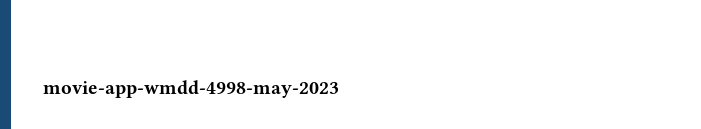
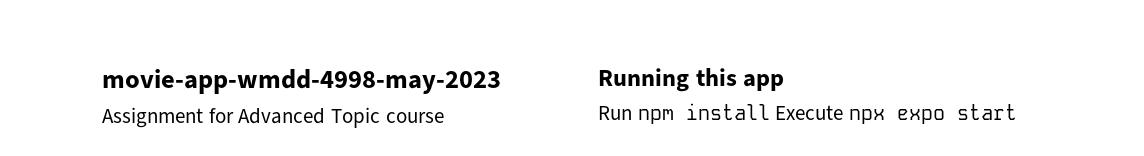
(339, 89) none -> [102,107,444,128] [598,68,785,92] [598,103,1018,124] // Assignment for Advanced Topic course // Running this app // Run npm install Execute npx expo start

